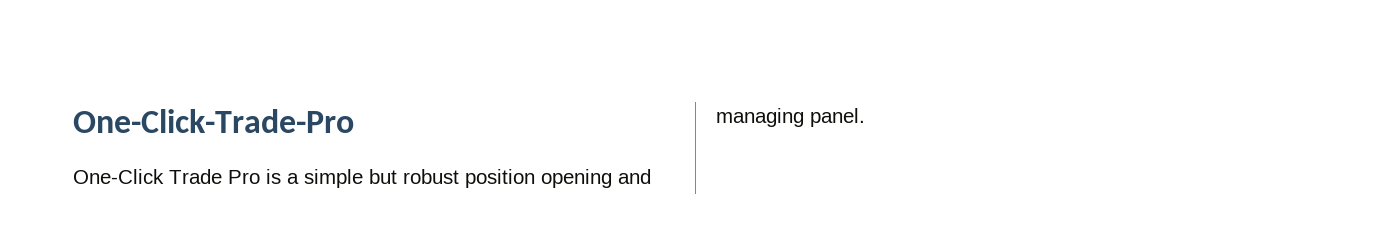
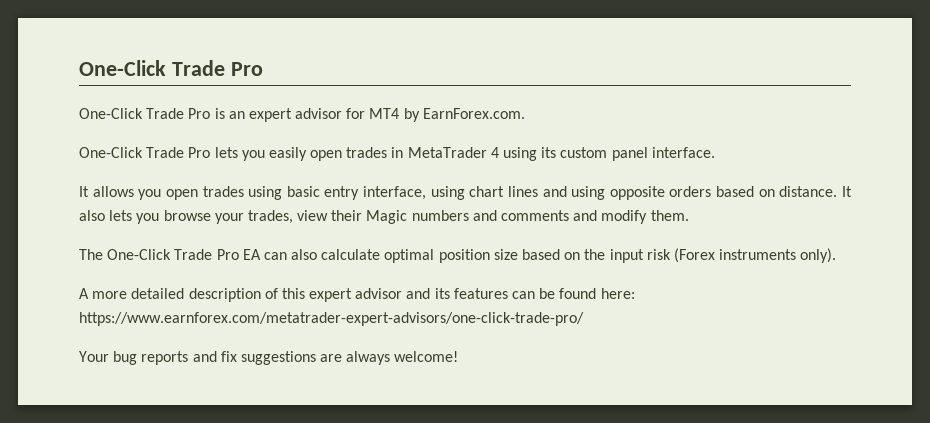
[73,109,354,133] One-Click-Trade-Pro -> [79,60,263,76] One-Click Trade Pro
[287,169,651,188] [716,108,865,127] a simple but robust position opening and managing panel. -> [228,108,525,122] [79,147,715,161] [79,186,853,200] [79,210,689,224] [79,248,837,263] [79,288,635,302] [79,312,584,326] [79,351,459,365] an expert advisor for MT4 by EarnForex.com. // One-Click Trade Pro lets you easily open trades in MetaTrader 4 using its custom panel interface. // It allows you open trades using basic entry interface, using chart lines and using opposite orders based on distance. It also lets you browse your trades, view their Magic numbers and comments and modify them. // The One-Click Trade Pro EA can also calculate optimal position size based on the input risk (Forex instruments only). // A more detailed description of this expert advisor and its features can be found here: https://www.earnforex.com/metatrader-expert-advisors/one-click-trade-pro/ // Your bug reports and fix suggestions are always welcome!

